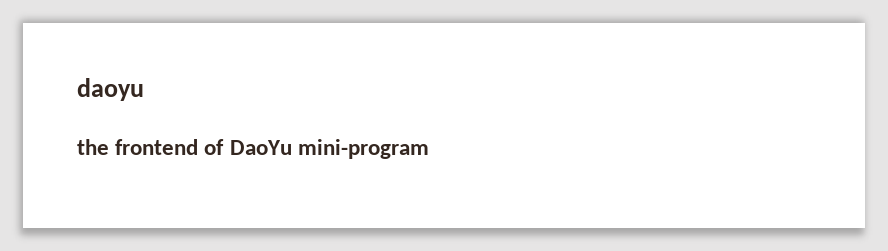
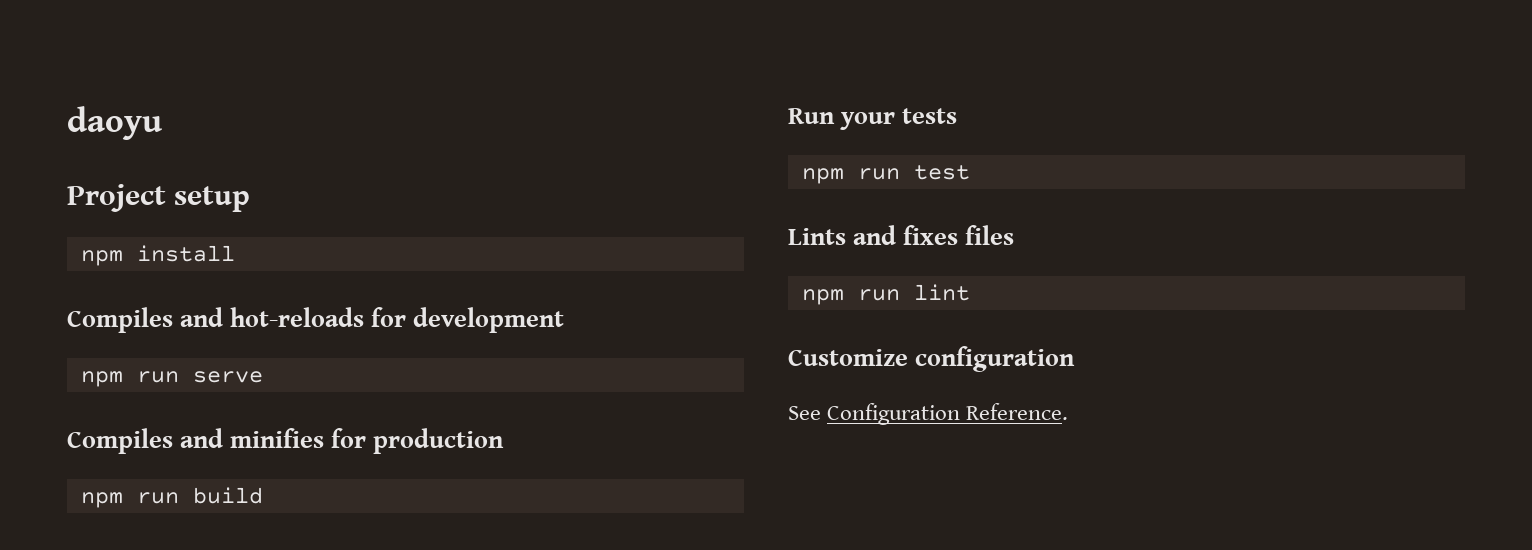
[77,139,429,159] the frontend of DaoYu mini-program -> [67,184,251,212] [80,245,235,266] [67,307,565,333] [80,371,263,387] [67,428,505,454] [80,487,263,508] [788,108,958,130] [801,165,970,184] [788,225,1015,245] [801,284,970,305] [788,346,1076,372] [788,403,1069,425] Project setup // npm install // Compiles and hot-reloads for development // npm run serve // Compiles and minifies for production // npm run build // Run your tests // npm run test // Lints and fixes files // npm run lint // Customize configuration // See Configuration Reference.

